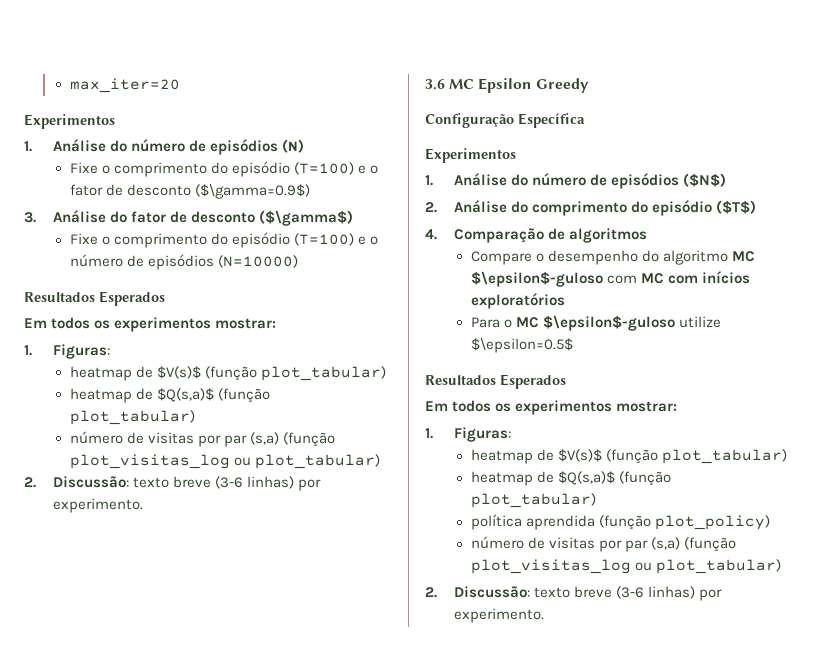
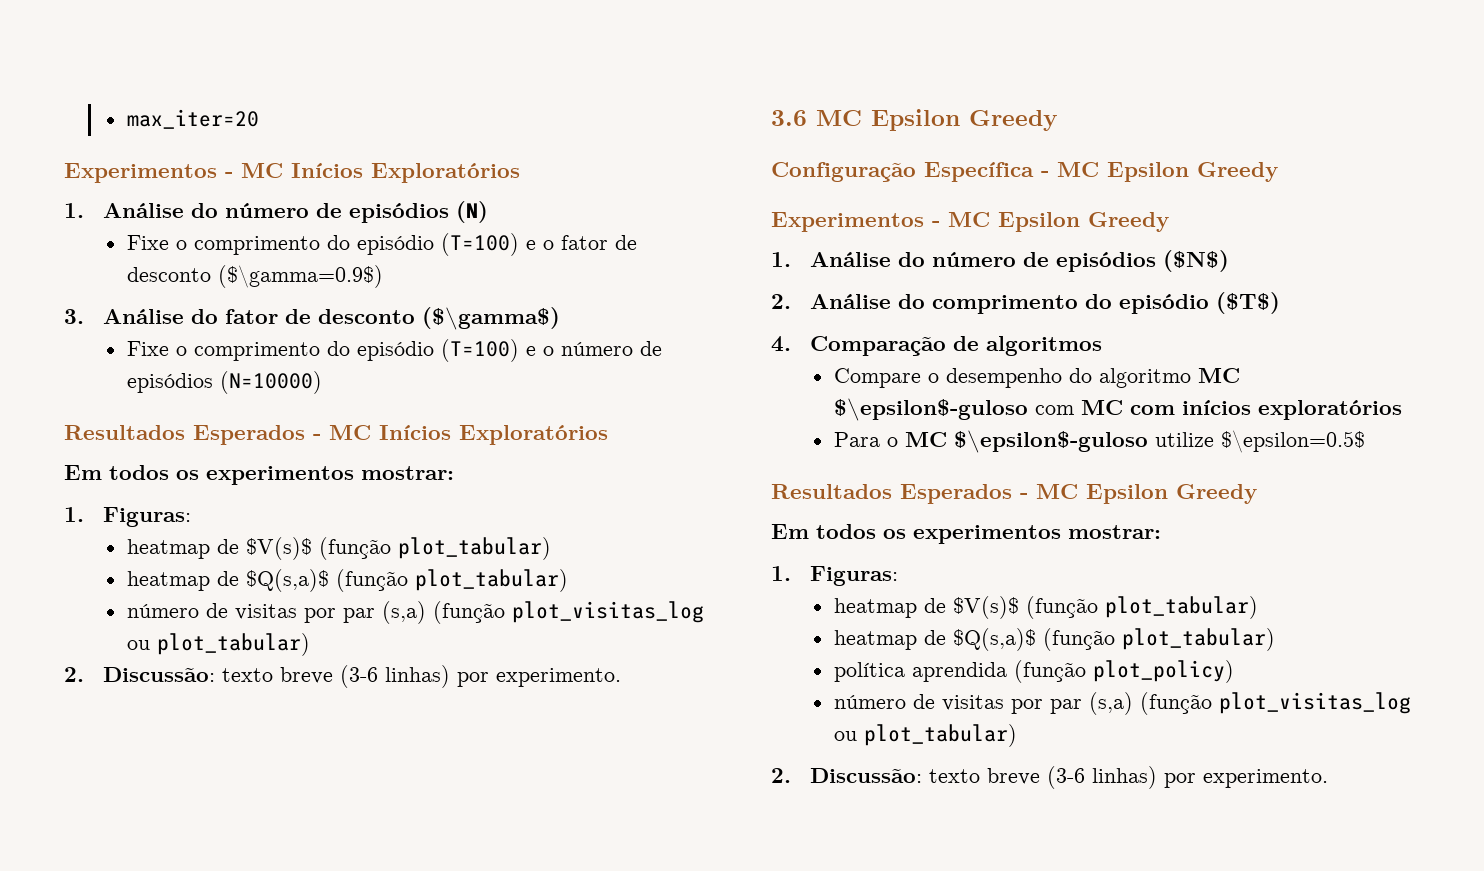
(115, 121) none -> [225,163,520,183] - MC Inícios Exploratórios
(165, 298) none -> [313,425,608,445] - MC Inícios Exploratórios
[425,148,516,163] // Experimentos -> [1041,162,1278,182] [771,212,1169,232] - MC Epsilon Greedy // Experimentos - MC Epsilon Greedy
(566, 381) none -> [1020,484,1257,504] - MC Epsilon Greedy

